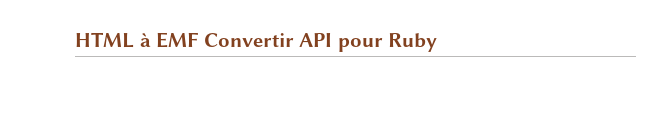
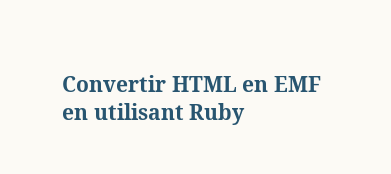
[75,32,383,52] HTML à EMF Convertir API pour -> [62,75,322,92] [62,103,184,120] Convertir HTML en EMF en utilisant

